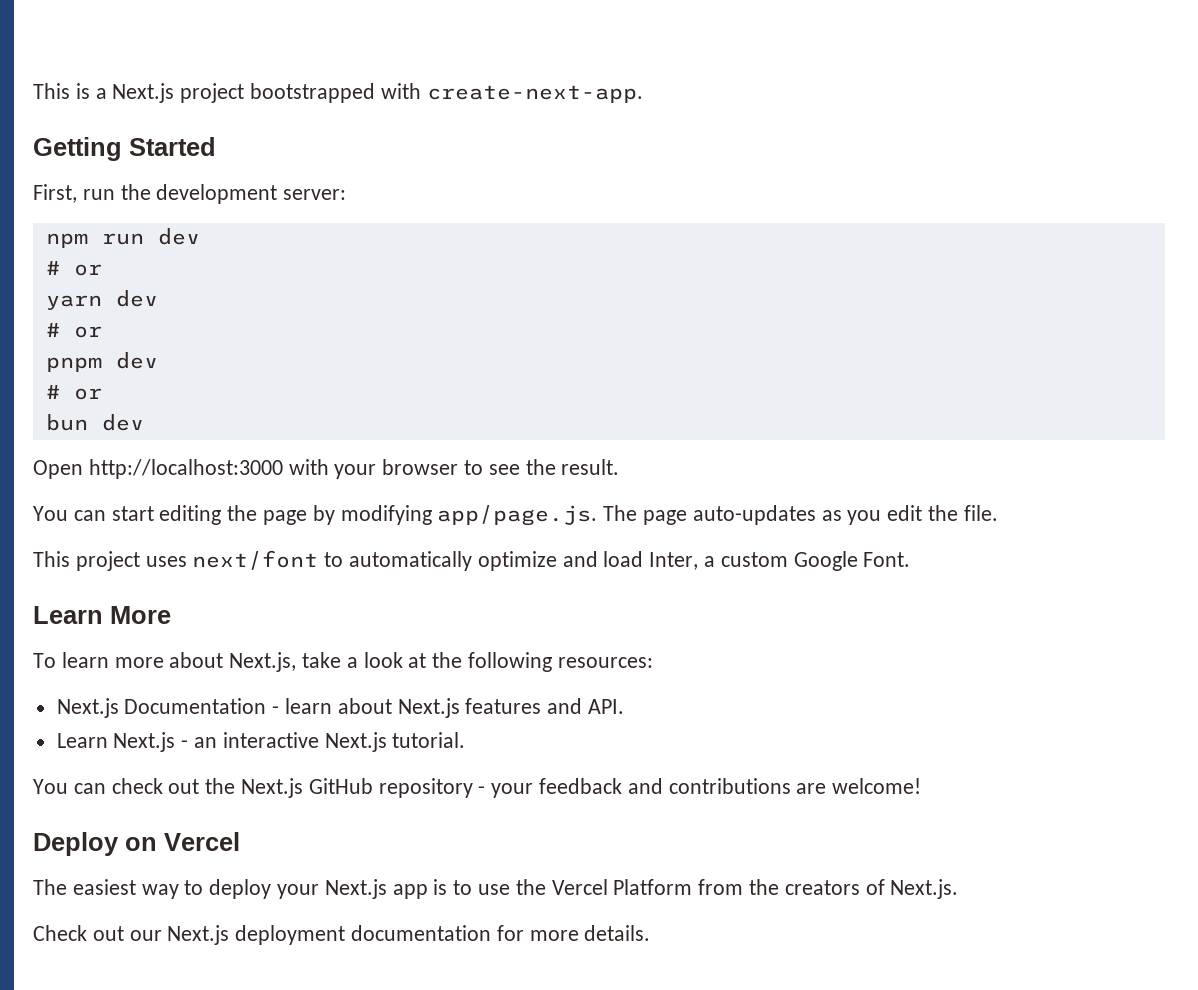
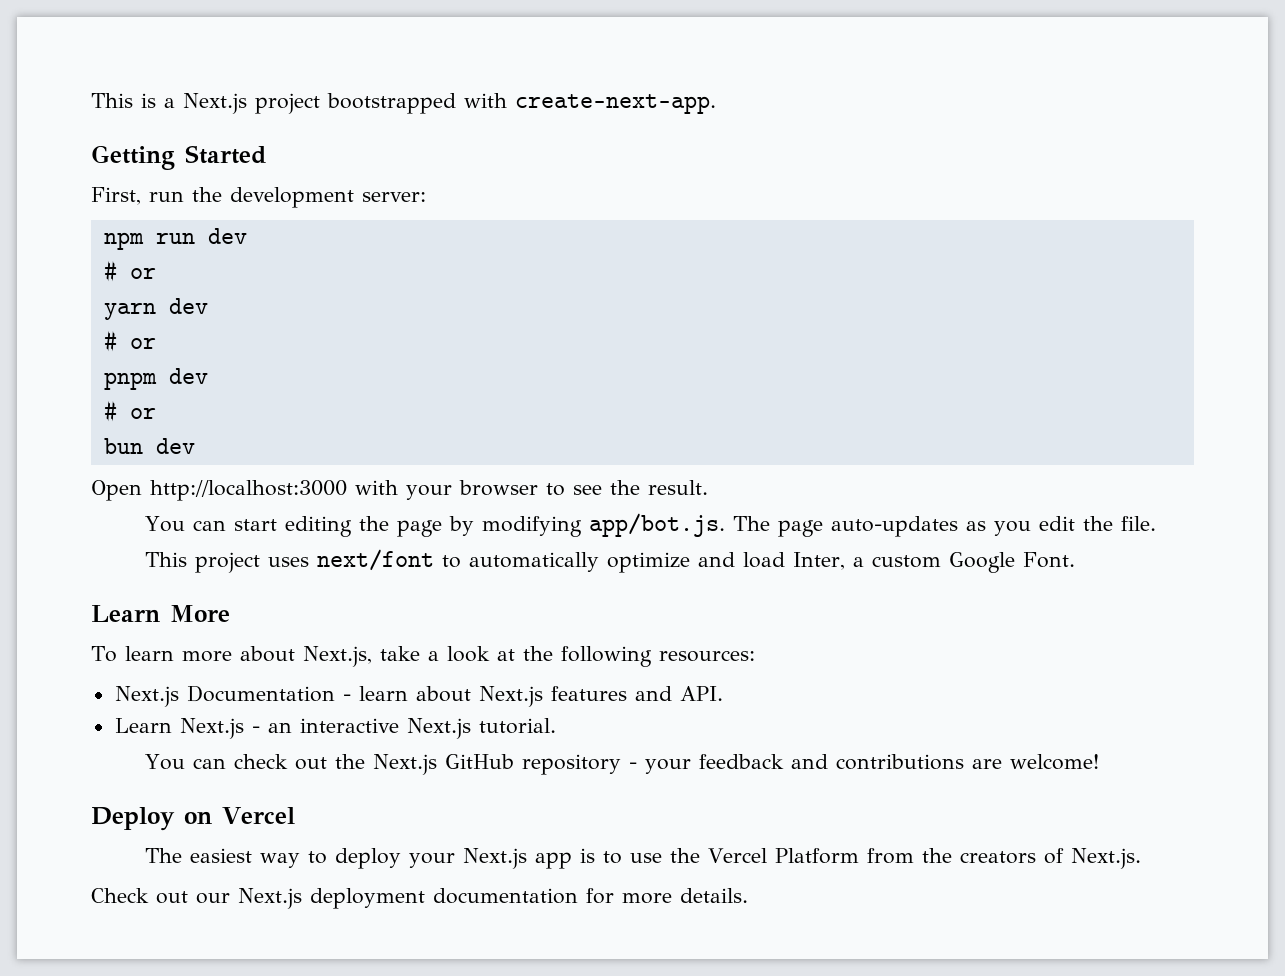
[437,505,598,526] app/page.js. -> [589,513,726,537] app/bot.js.

